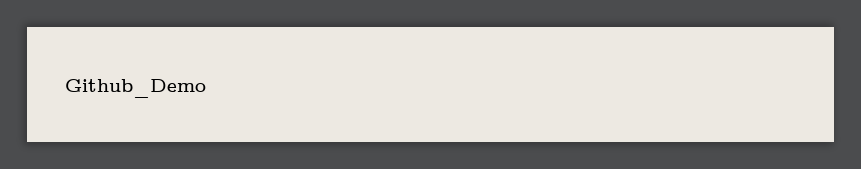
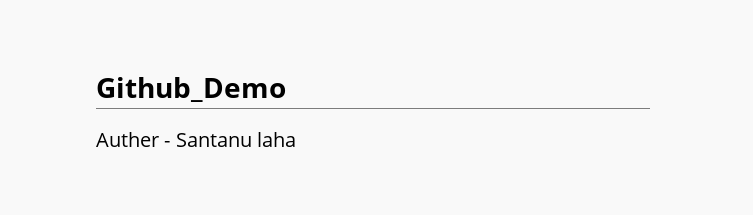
(206, 88) none -> [96,132,296,147] // Auther - Santanu laha

